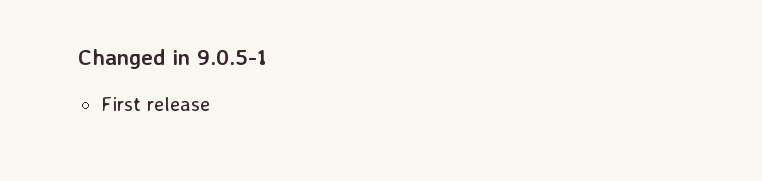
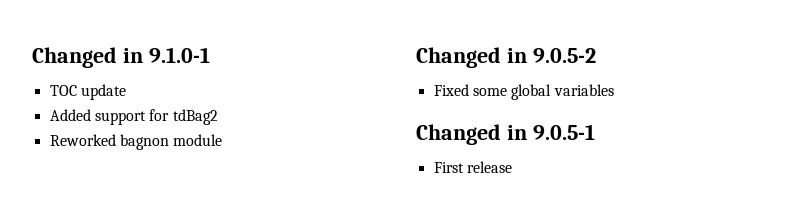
[78,49,190,69] Changed in -> [32,47,210,68] [49,84,126,100] [49,109,218,125] [49,134,223,150] [416,47,596,68] [433,84,614,100] [416,124,527,145] Changed in 9.1.0-1 // TOC update // Added support for tdBag2 // Reworked bagnon module // Changed in 9.0.5-2 // Fixed some global variables // Changed in

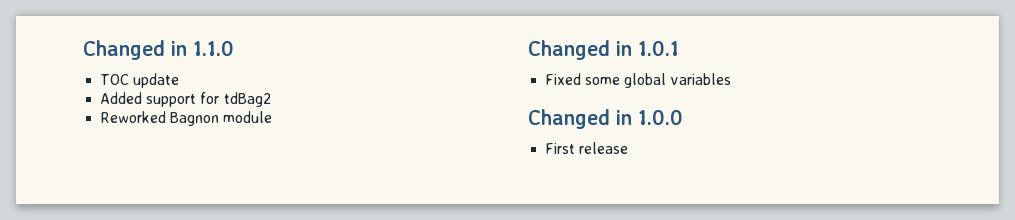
[32,47,210,68] Changed in 9.1.0-1 -> [83,40,234,60] Changed in 1.1.0
[119,134,169,150] bagnon -> [170,112,220,126] Bagnon
[532,48,596,63] 9.0.5-2 -> [638,40,679,56] 1.0.1
[532,124,595,140] 9.0.5-1 -> [638,109,683,125] 1.0.0

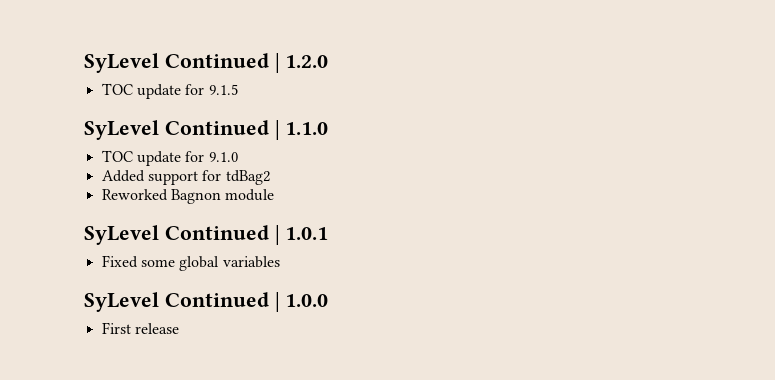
[83,40,187,60] Changed in -> [84,53,329,73] [101,83,238,99] [84,120,280,140] SyLevel Continued | 1.2.0 // TOC update for 9.1.5 // SyLevel Continued |
(180, 80) none -> [185,151,238,162] for 9.1.0
[528,40,632,60] Changed in -> [84,225,280,245] SyLevel Continued |
[528,109,632,129] Changed in -> [84,292,280,312] SyLevel Continued |

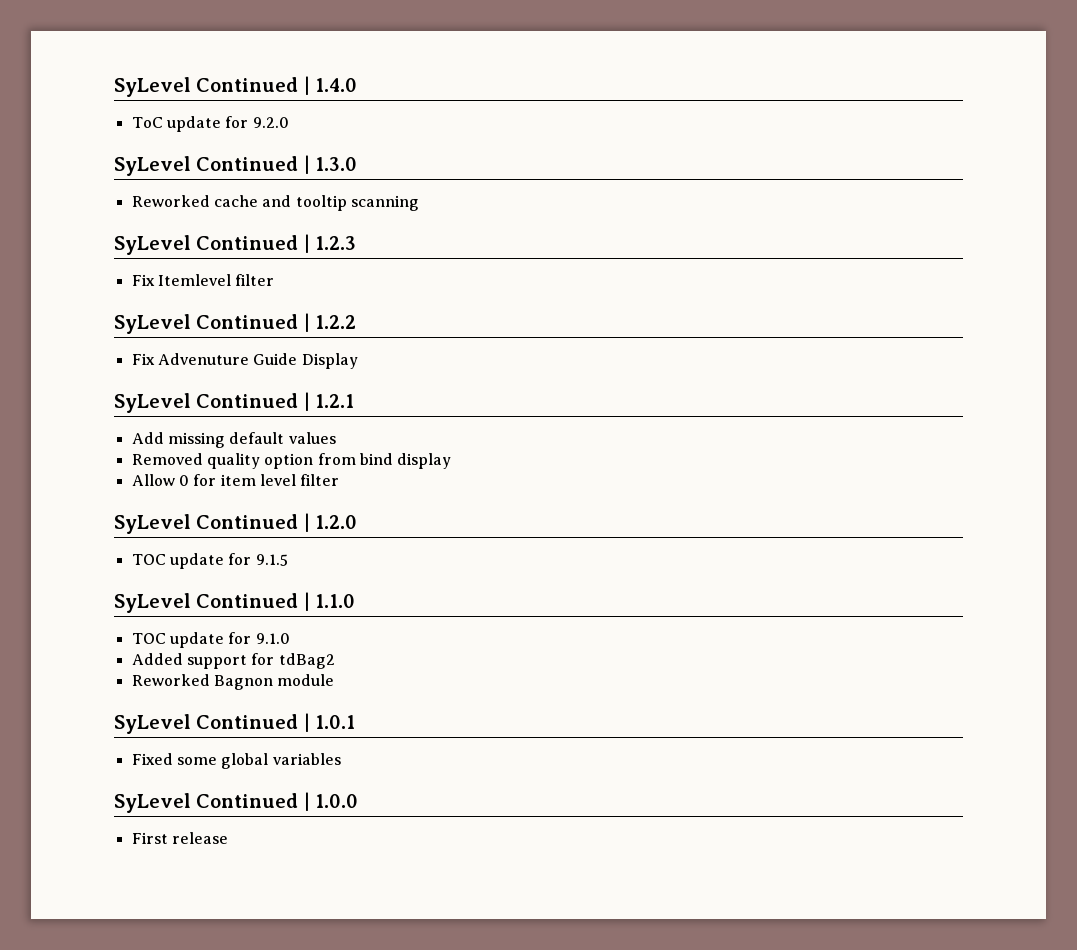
[84,53,280,73] SyLevel Continued | -> [114,76,358,97] [131,116,289,132] [114,155,358,176] [131,195,419,211] [114,234,357,255] [131,274,275,286] [114,313,357,334] [131,353,358,369] [114,392,355,413] [131,432,336,448] [131,453,452,469] [131,474,340,486] [114,513,310,534] SyLevel Continued | 1.4.0 // ToC update for 9.2.0 // SyLevel Continued | 1.3.0 // Reworked cache and tooltip scanning // SyLevel Continued | 1.2.3 // Fix Itemlevel filter // SyLevel Continued | 1.2.2 // Fix Advenuture Guide Display // SyLevel Continued | 1.2.1 // Add missing default values // Removed quality option from bind display // Allow 0 for item level filter // SyLevel Continued |

